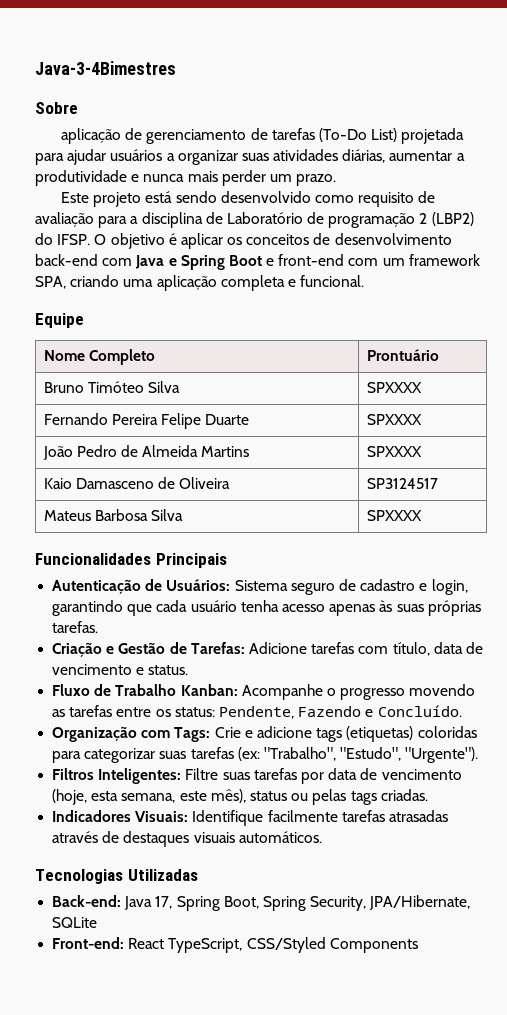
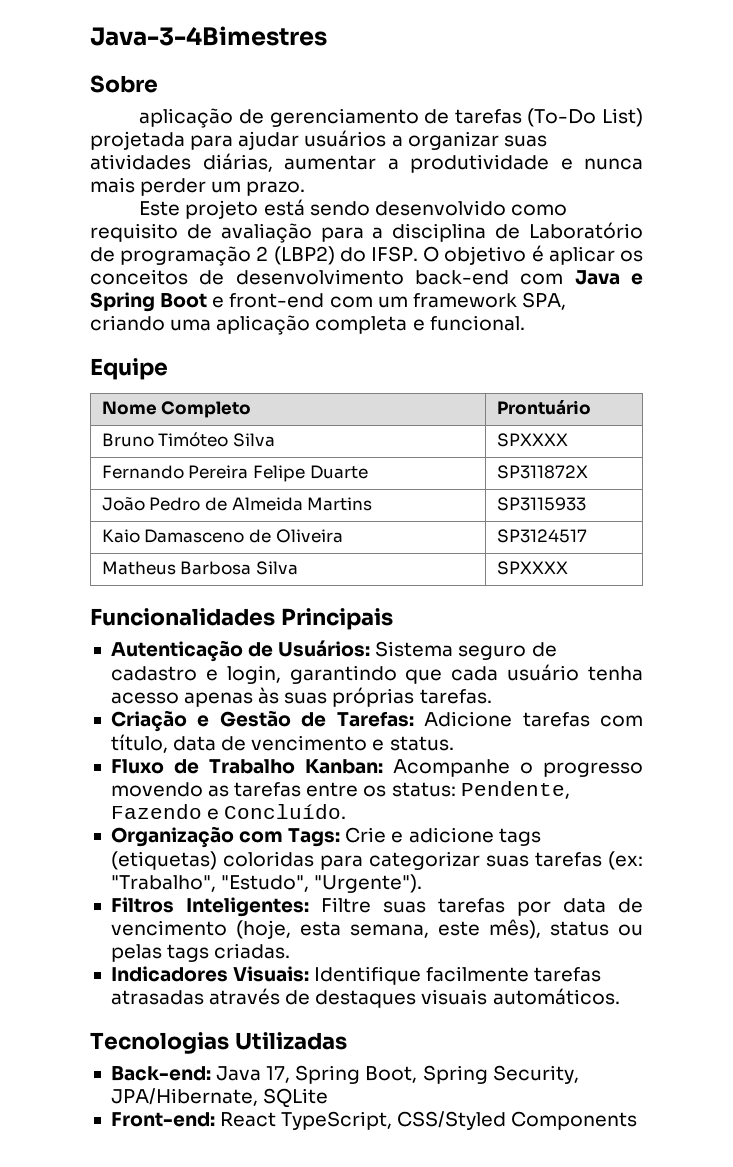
[366,414,422,425] SPXXXX -> [496,465,588,479] SP311872X
[366,446,422,457] SPXXXX -> [496,497,586,511] SP3115933
[43,510,91,521] Mateus -> [101,561,176,575] Matheus

